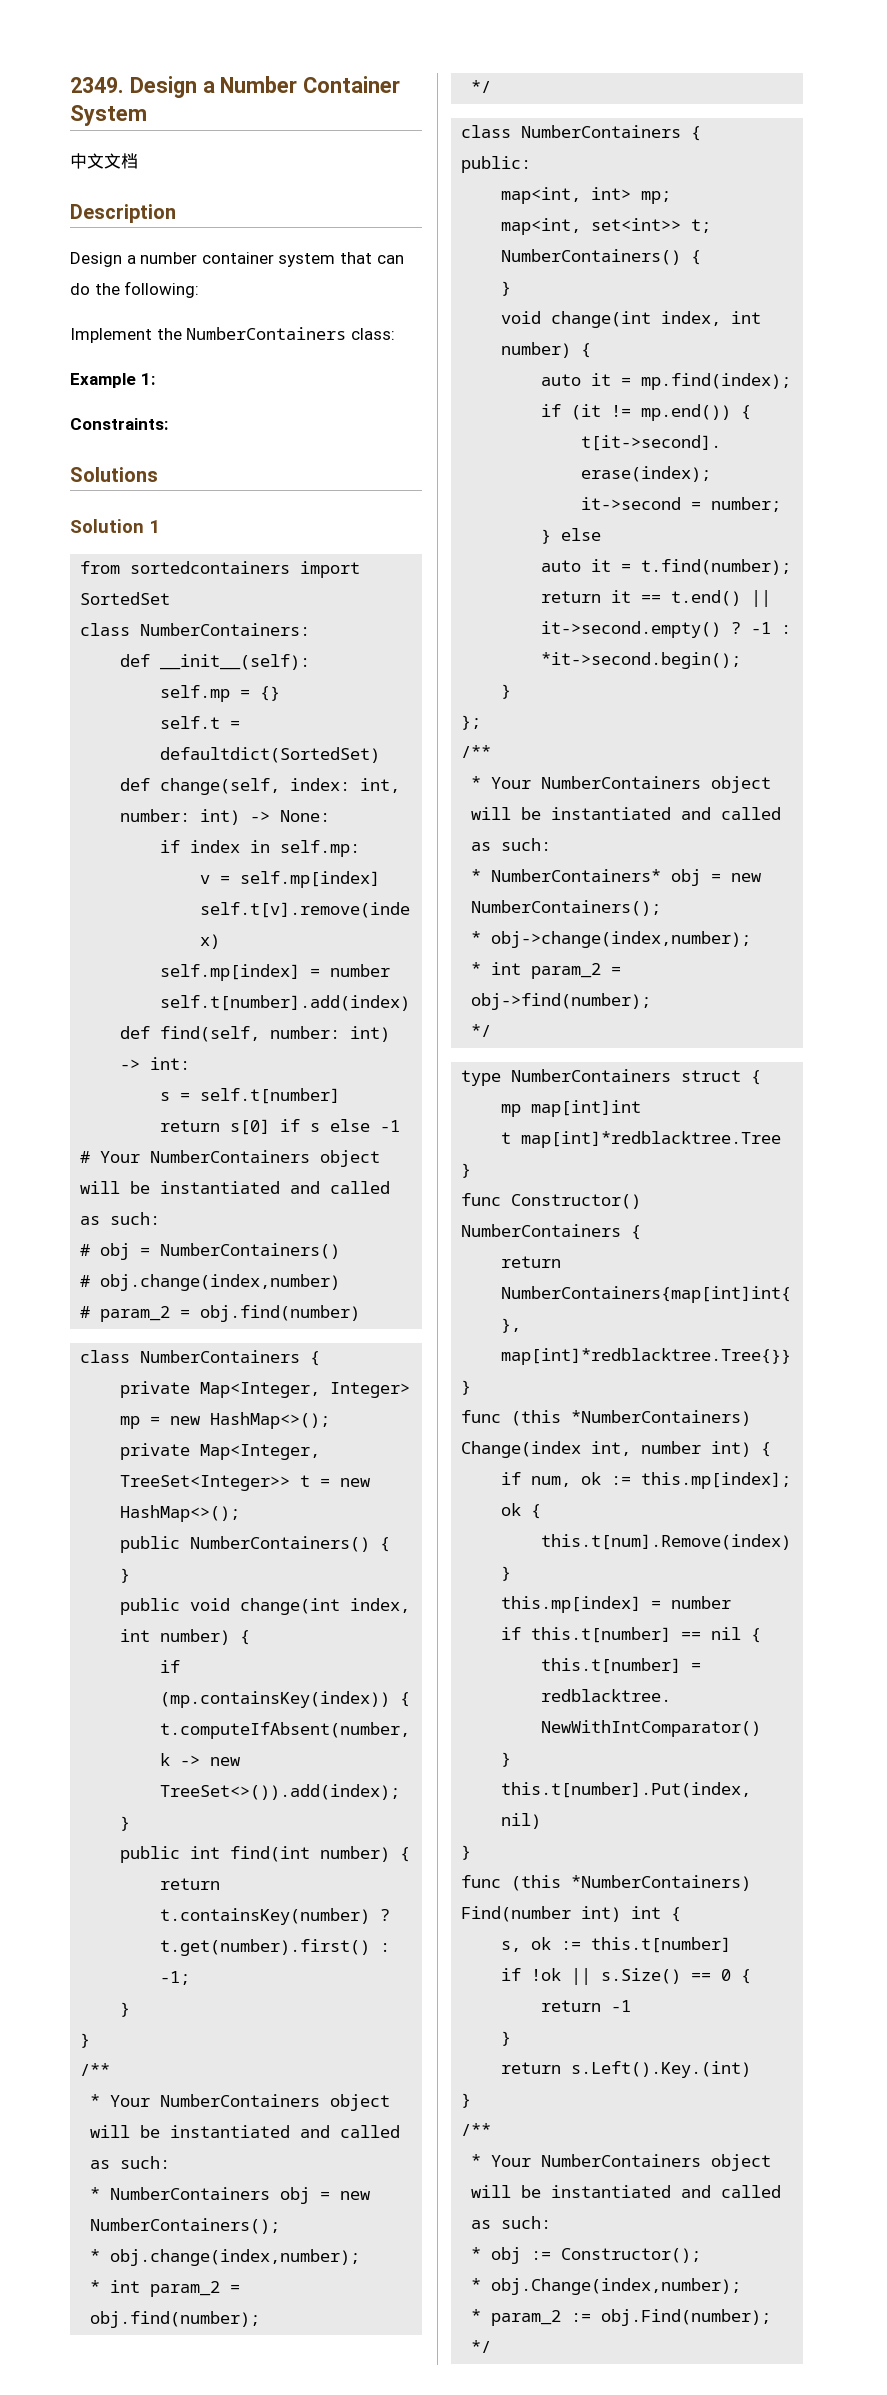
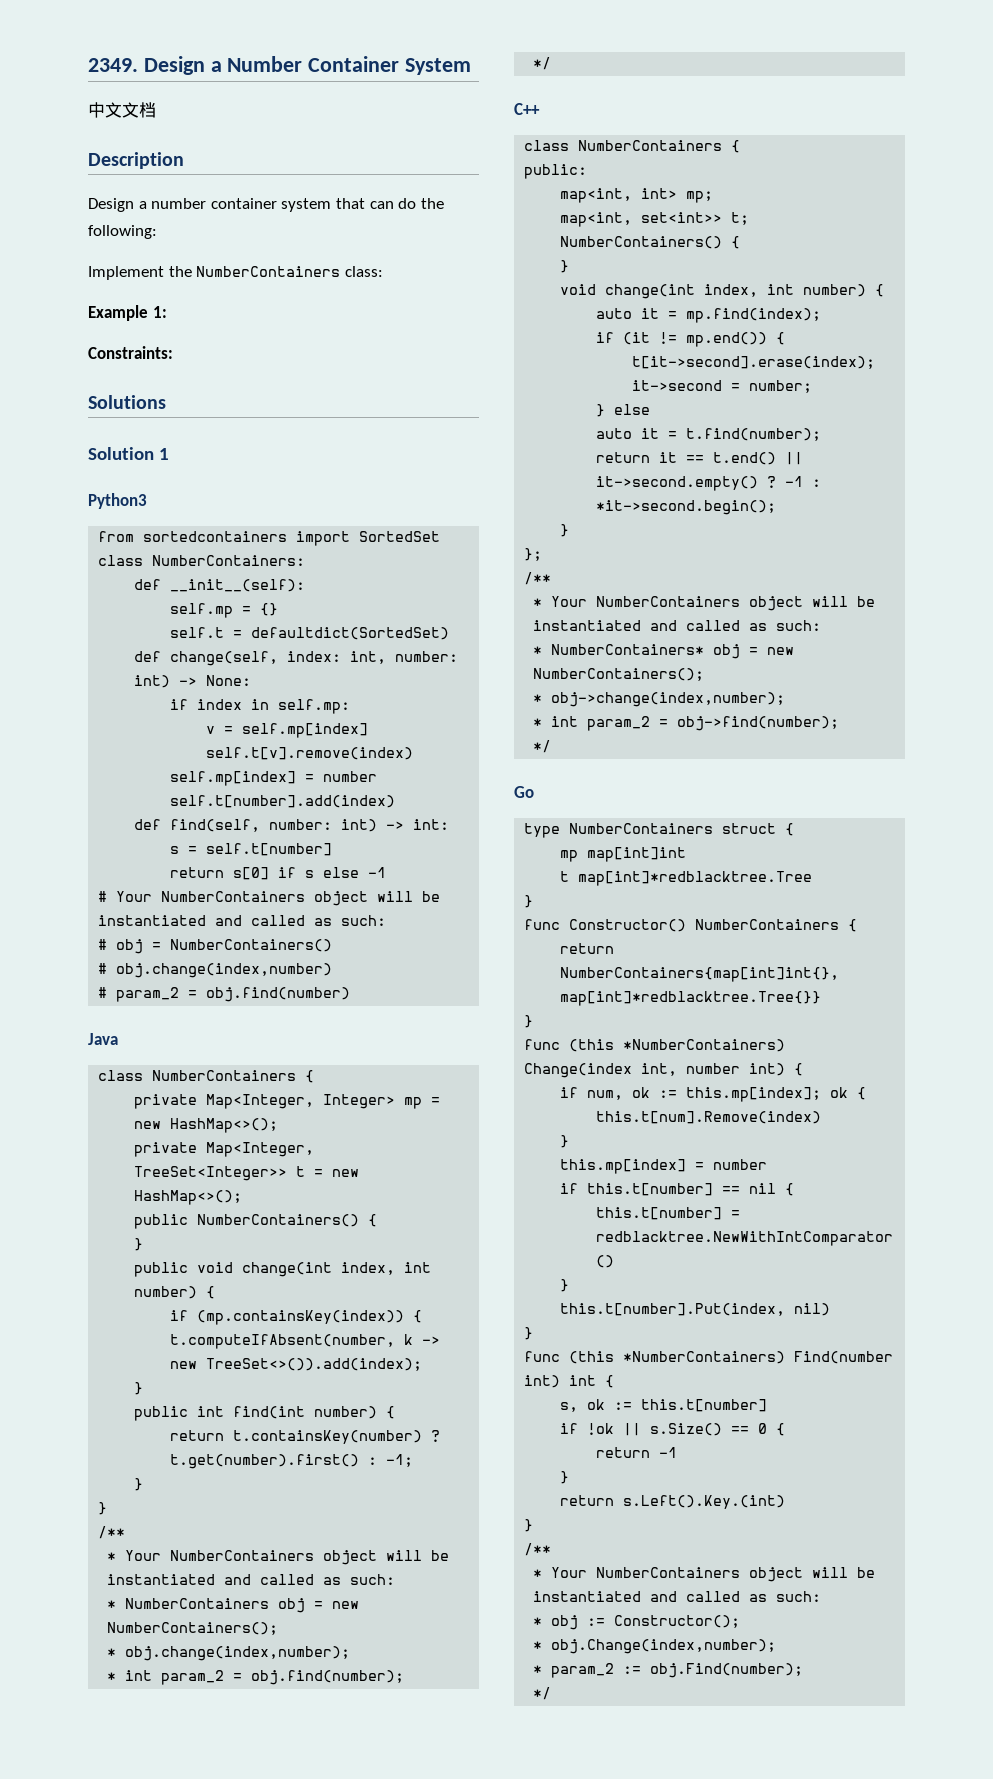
(160, 526) none -> [88,493,147,509] // Python3
(361, 1313) none -> [88,1033,118,1045] // Java
(492, 86) none -> [514,103,540,115] // C++
(492, 1030) none -> [514,786,534,798] // Go

